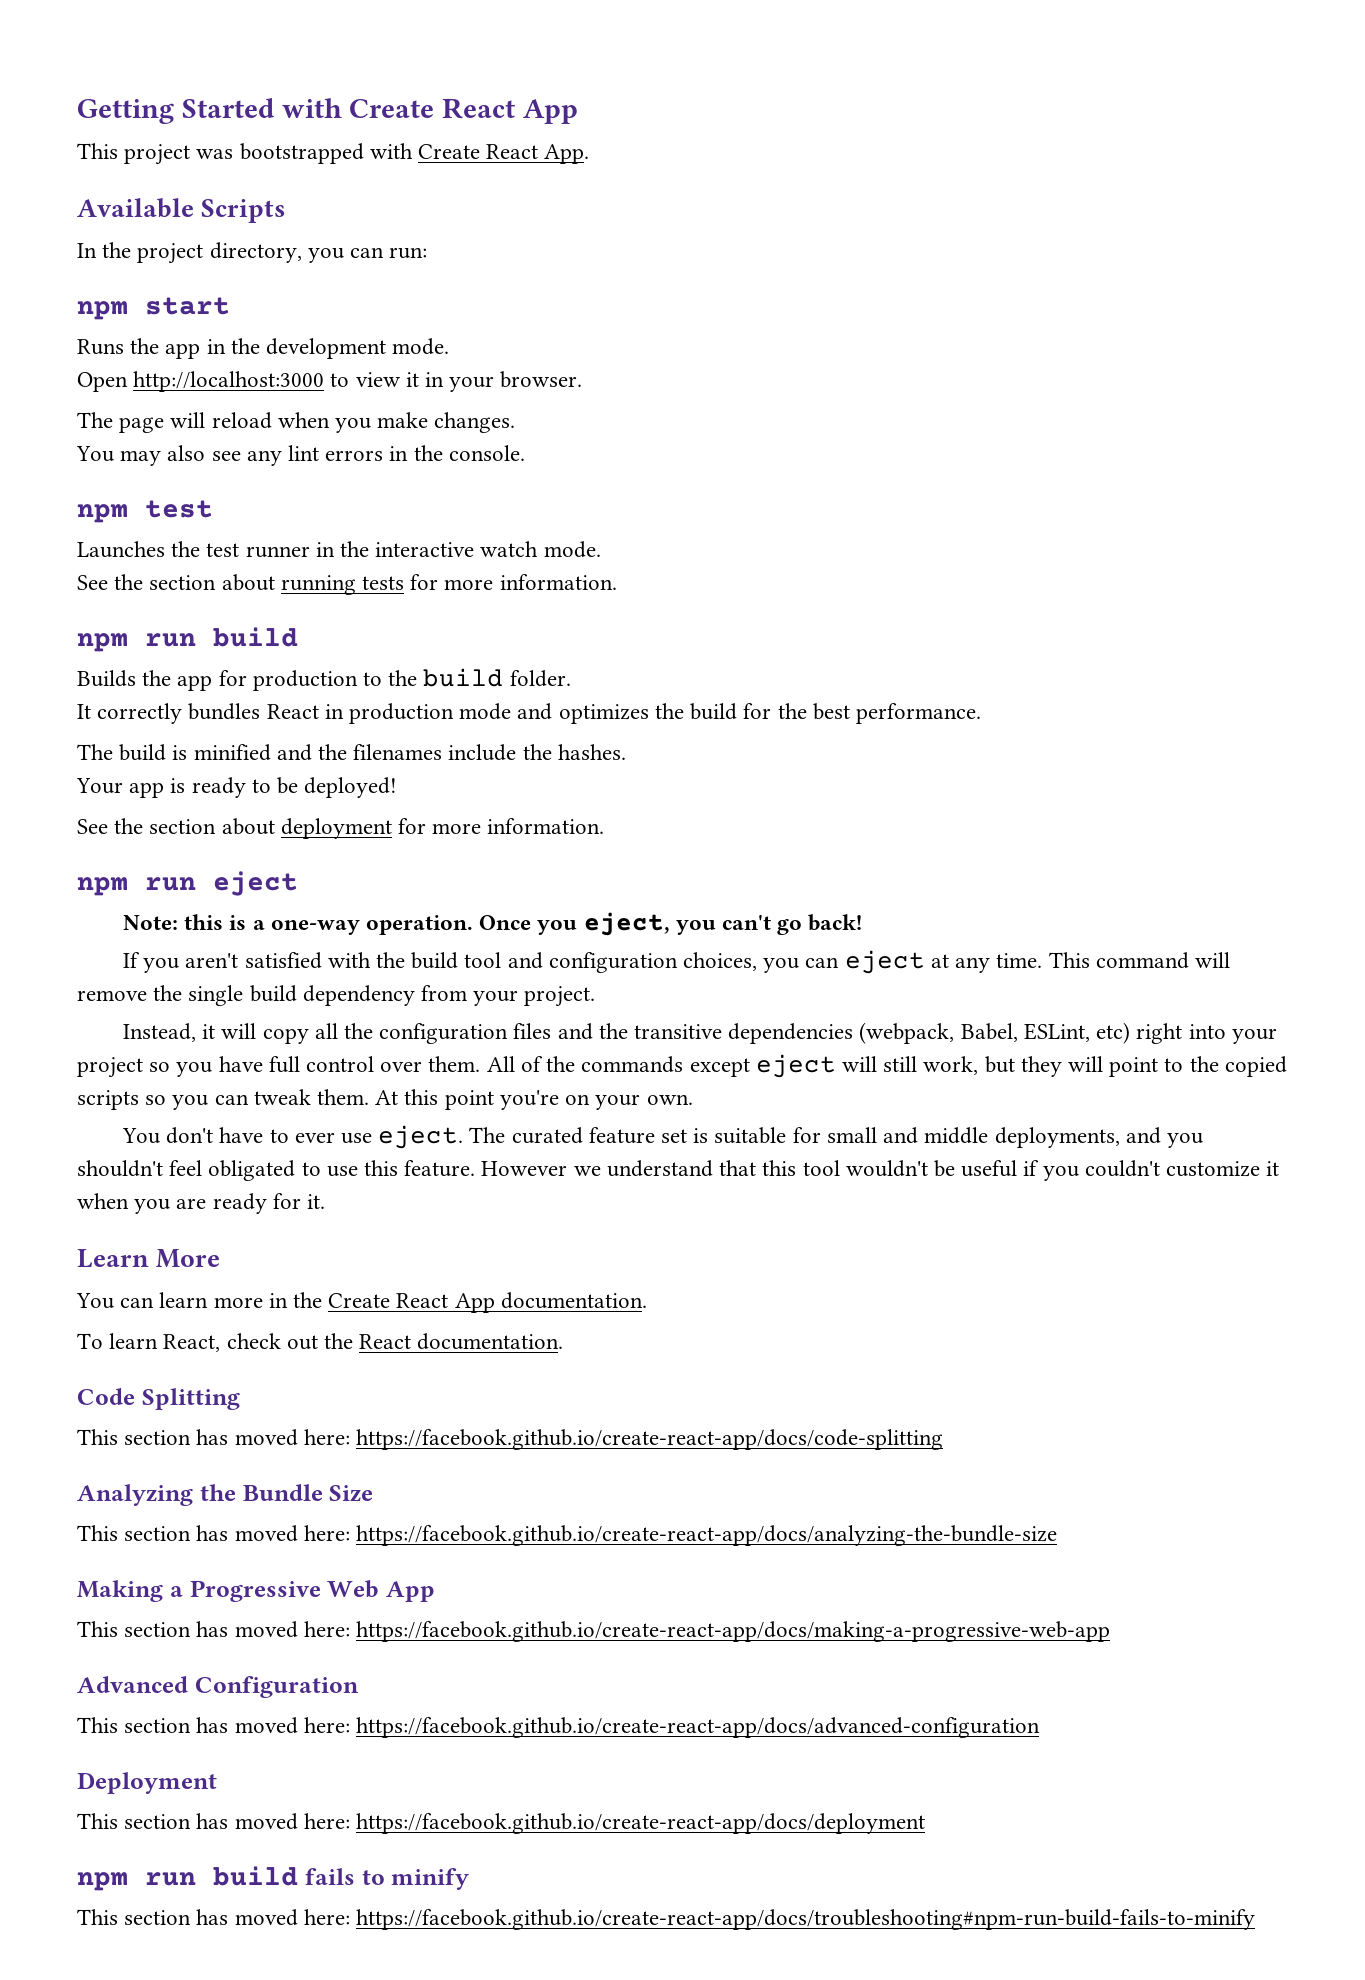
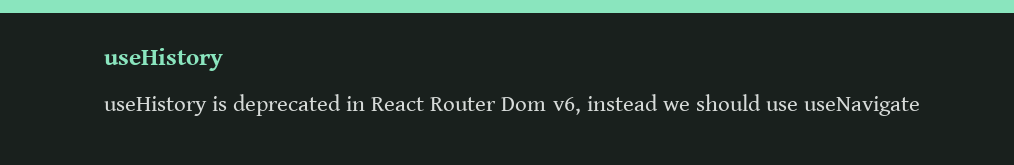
[77,98,579,124] [77,143,590,165] [77,198,287,223] [77,242,428,264] [77,297,230,320] [77,338,450,359] [77,371,583,392] [77,412,516,433] [76,445,525,466] [77,500,213,523] [77,541,601,558] [77,574,617,595] [77,627,298,652] [77,668,571,691] [77,703,981,724] [77,744,626,761] [76,777,398,798] [77,818,605,839] [77,871,298,896] [122,912,863,936] [122,950,1230,974] [77,985,596,1007] [122,1022,1277,1044] [77,1054,1287,1078] [77,1089,693,1110] [121,1125,1203,1149] [77,1160,1280,1181] [77,1193,326,1214] [77,1249,221,1268] [76,1292,647,1313] [77,1333,564,1352] [77,1388,240,1410] [77,1429,944,1450] [77,1484,374,1506] [77,1525,1058,1546] [77,1580,435,1602] [77,1621,1111,1642] [77,1676,359,1698] [77,1717,1041,1738] [77,1772,217,1794] [77,1813,926,1834] [77,1866,470,1891] [77,1909,1256,1930] Getting Started with Create React App // This project was bootstrapped with Create React App. // Available Scripts // In the project directory, you can run: // npm start // Runs the app in the development mode. // Open http://localhost:3000 to view it in your browser. // The page will reload when you make changes. // You may also see any lint errors in the console. // npm test // Launches the test runner in the interactive watch mode. // See the section about running tests for more information. // npm run build // Builds the app for production to the build folder. // It correctly bundles React in production mode and optimizes the build for the best performance. // The build is minified and the filenames include the hashes. // Your app is ready to be deployed! // See the section about deployment for more information. // npm run eject // Note: this is a one-way operation. Once you eject, you can't go back! // If you aren't satisfied with the build tool and configuration choices, you can eject at any time. This command will remove the single build dependency from your project. // Instead, it will copy all the configuration files and the transitive dependencies (webpack, Babel, ESLint, etc) right into your project so you have full control over them. All of the commands except eject will still work, but they will point to the copied scripts so you can tweak them. At this point you're on your own. // You don't have to ever use eject. The curated feature set is suitable for small and middle deployments, and you shouldn't feel obligated to use this feature. However we understand that this tool wouldn't be useful if you couldn't customize it when you are ready for it. // Learn More // You can learn more in the Create React App documentation. // To learn React, check out the React documentation. // Code Splitting // This section has moved here: https://facebook.github.io/create-react-app/docs/code-splitting // Analyzing the Bundle Size // This section has moved here: https://facebook.github.io/create-react-app/docs/analyzing-the-bundle-size // Making a Progressive Web App // This section has moved here: https://facebook.github.io/create-react-app/docs/making-a-progressive-web-app // Advanced Configuration // This section has moved here: https://facebook.github.io/create-react-app/docs/advanced-configuration // Deployment // This section has moved here: https://facebook.github.io/create-react-app/docs/deployment // npm run build fails to minify // This section has moved here: https://facebook.github.io/create-react-app/docs/troubleshooting#npm-run-build-fails-to-minify -> [104,48,223,71] [104,94,920,116] useHistory // useHistory is deprecated in React Router Dom v6, instead we should use useNavigate

